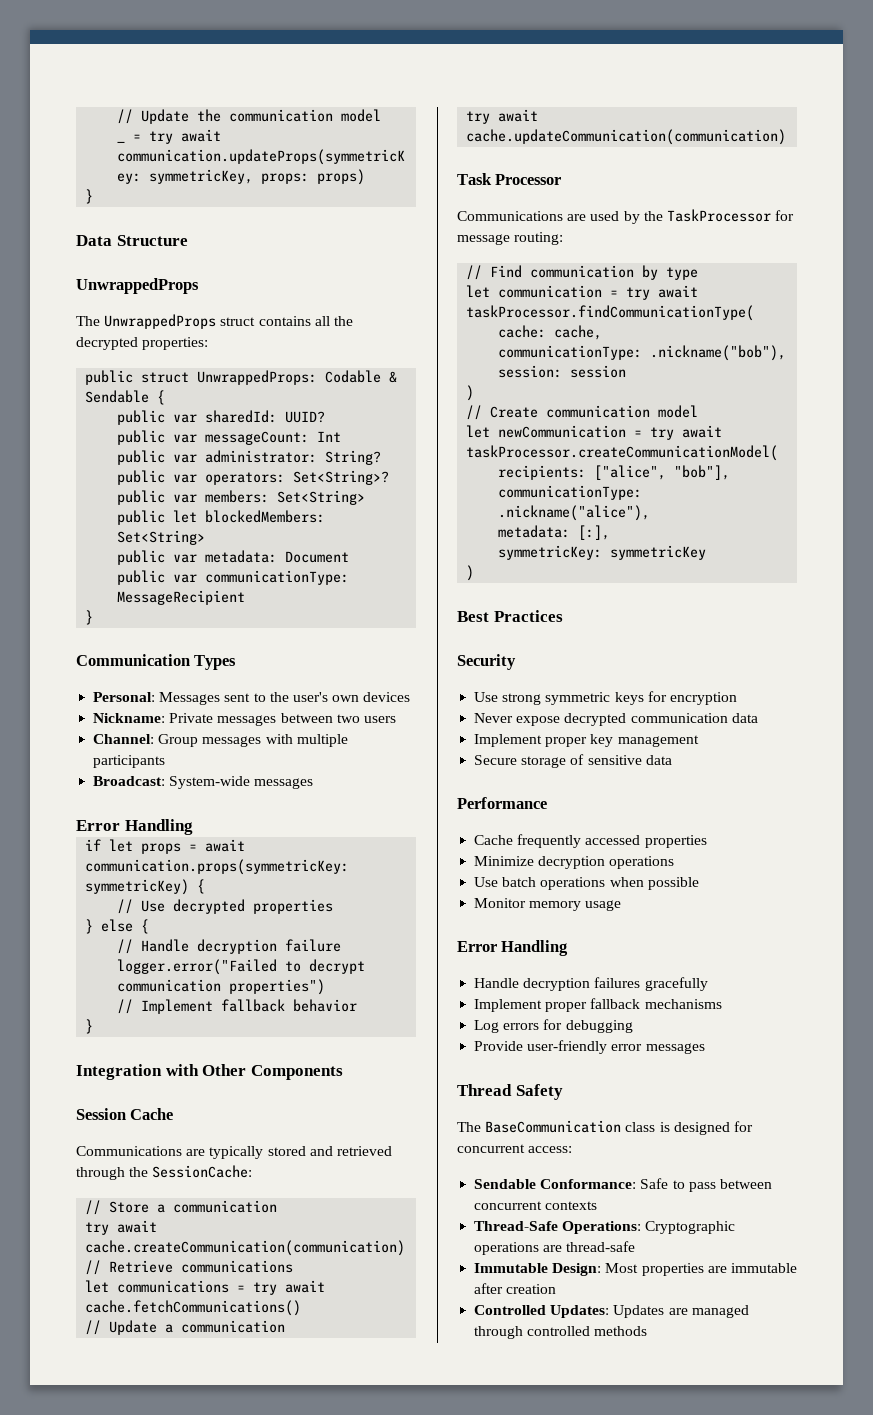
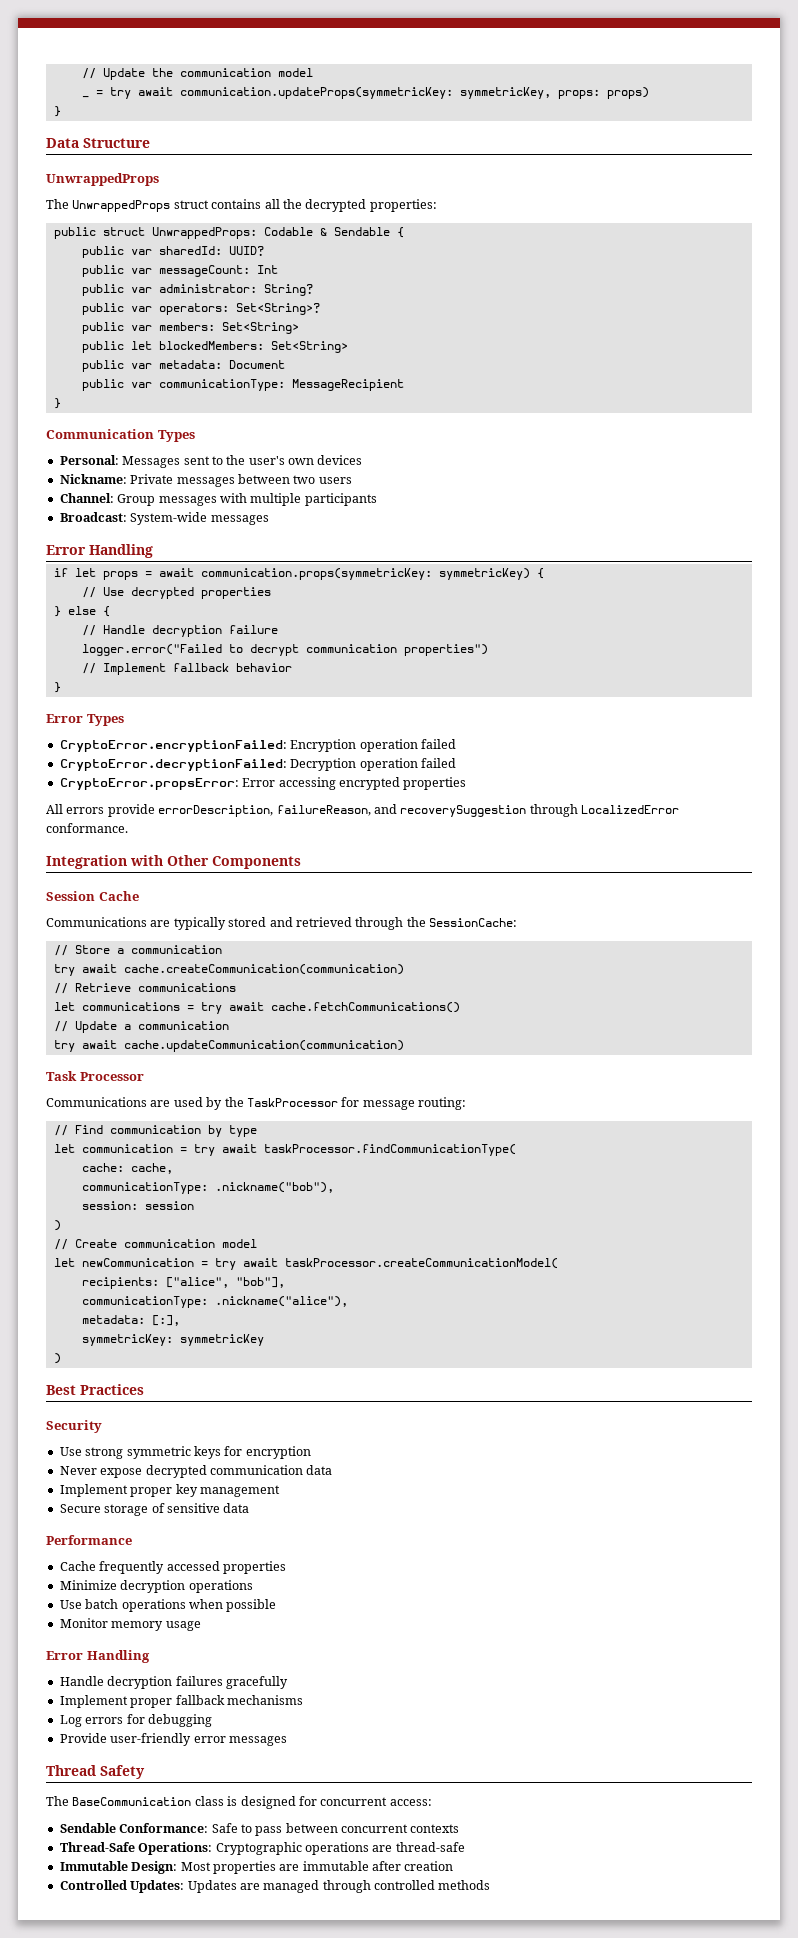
(94, 1026) none -> [46,714,124,726] [59,739,456,752] [59,758,456,771] [59,777,467,790] [46,804,679,817] [46,823,128,833] // Error Types // CryptoError.encryptionFailed: Encryption operation failed // CryptoError.decryptionFailed: Decryption operation failed // CryptoError.propsError: Error accessing encrypted properties // All errors provide errorDescription, failureReason, and recoverySuggestion through LocalizedError conformance.

